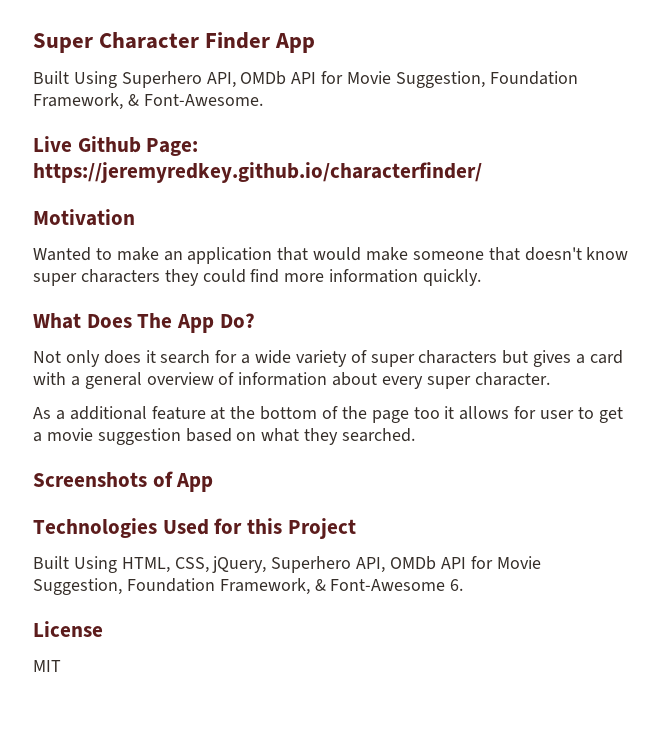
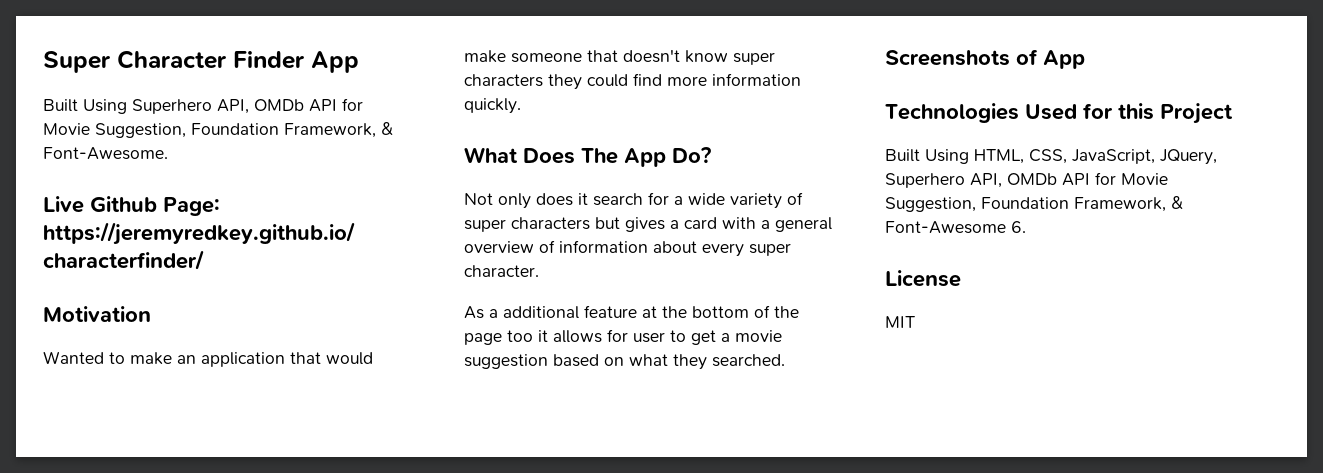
[212,556,267,573] jQuery, -> [1072,149,1217,165] JavaScript, JQuery,

